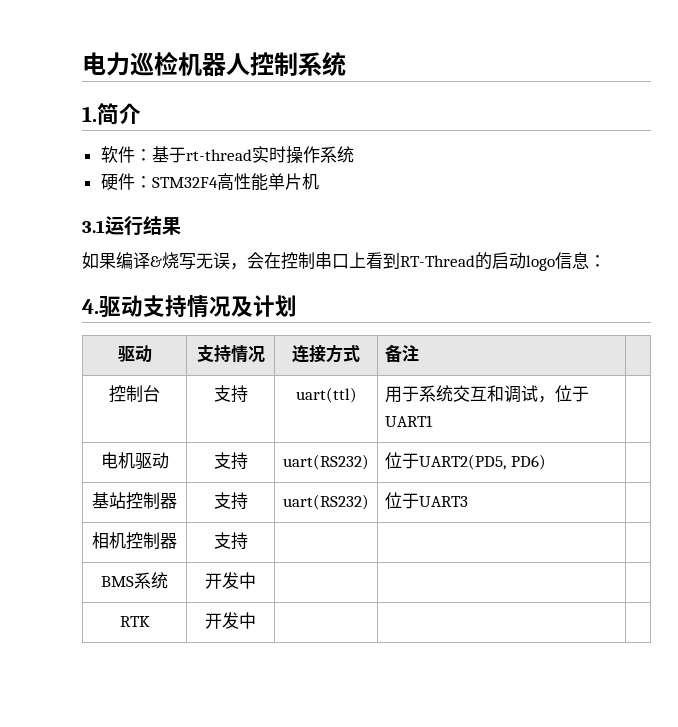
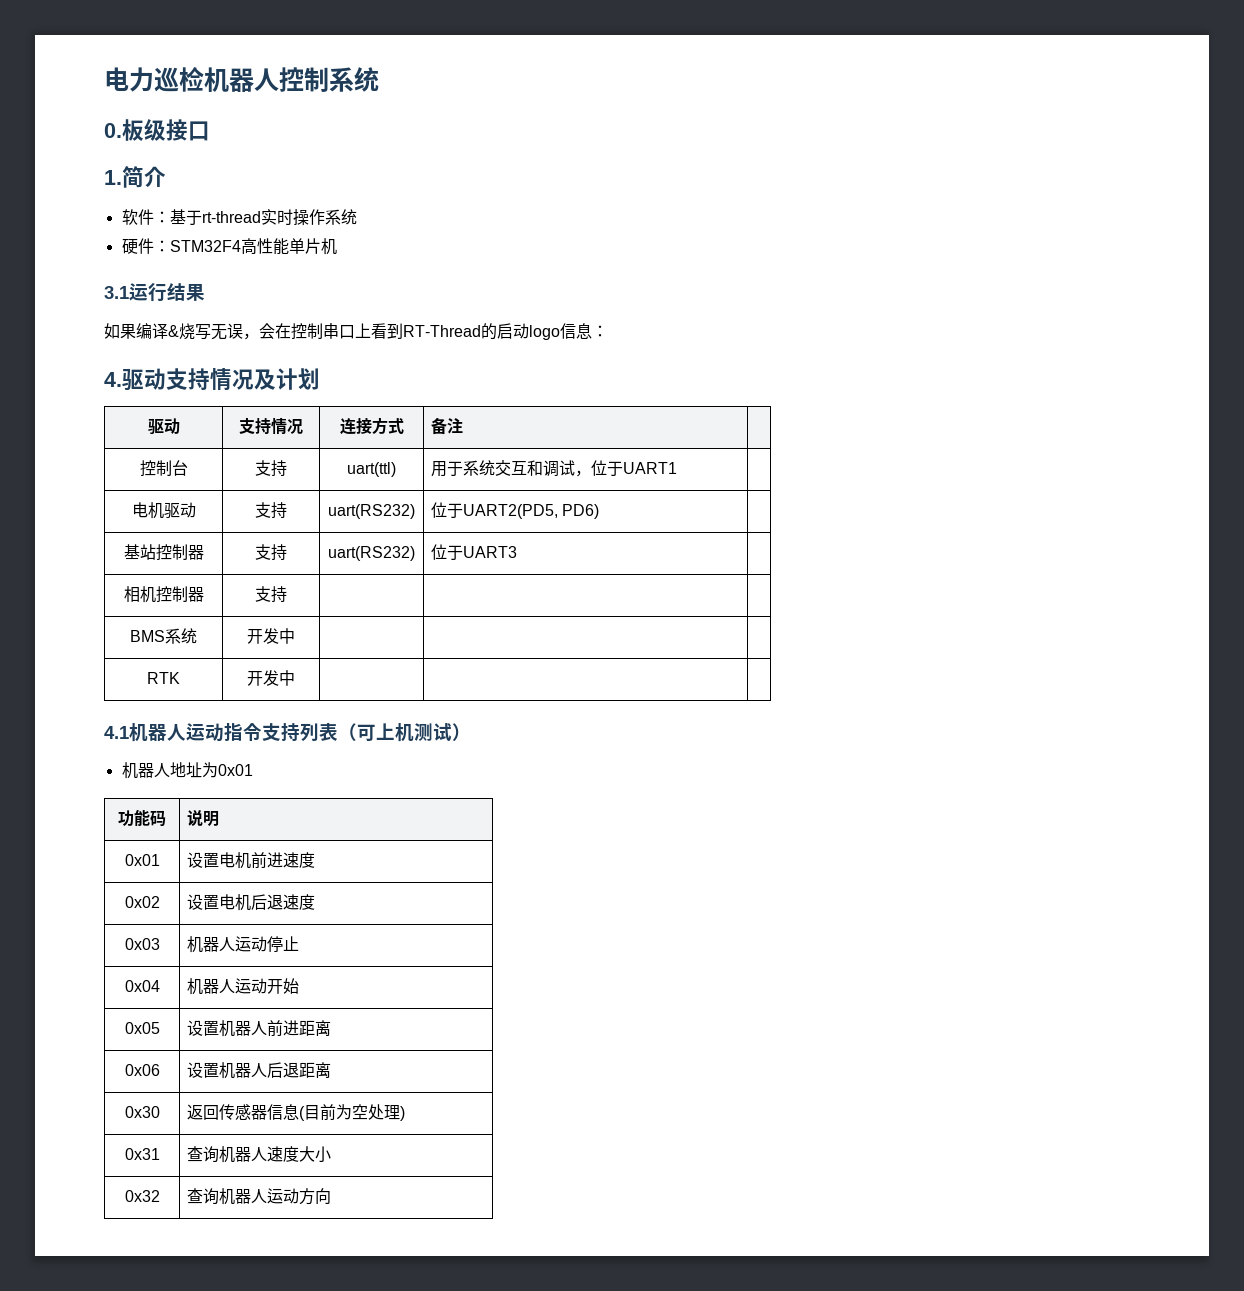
(346, 64) none -> [104,119,210,141] // 0.板级接口
(256, 620) none -> [104,722,471,742] [121,762,253,779] [118,809,166,827] [186,810,219,827] [124,854,160,866] [186,852,315,869] [124,896,160,908] [186,894,315,911] [124,938,160,950] [186,936,299,953] [124,980,160,992] [186,978,299,995] [124,1022,160,1034] [186,1020,331,1037] [124,1064,160,1076] [186,1062,331,1079] [124,1106,160,1118] [186,1104,405,1121] [124,1148,160,1160] [186,1146,331,1163] [124,1190,160,1202] [186,1188,331,1205] // 4.1机器人运动指令支持列表（可上机测试） // 机器人地址为0x01 // 功能码 | 说明 // 0x01 | 设置电机前进速度 // 0x02 | 设置电机后退速度 // 0x03 | 机器人运动停止 // 0x04 | 机器人运动开始 // 0x05 | 设置机器人前进距离 // 0x06 | 设置机器人后退距离 // 0x30 | 返回传感器信息(目前为空处理) // 0x31 | 查询机器人速度大小 // 0x32 | 查询机器人运动方向

